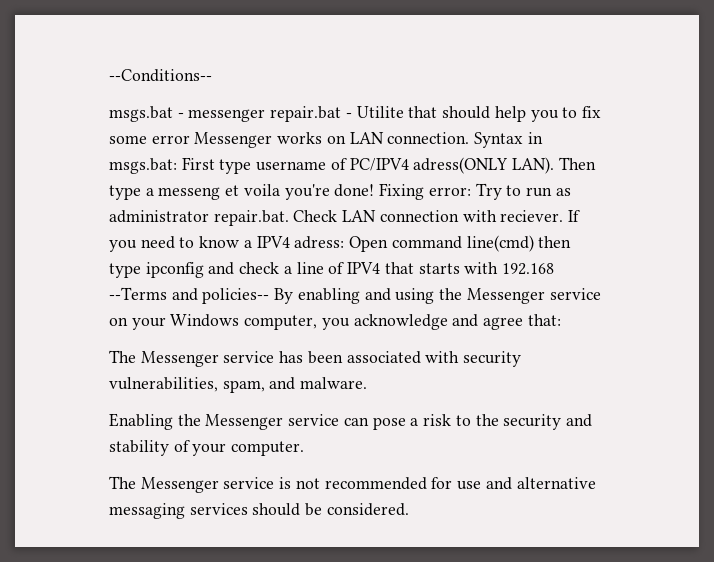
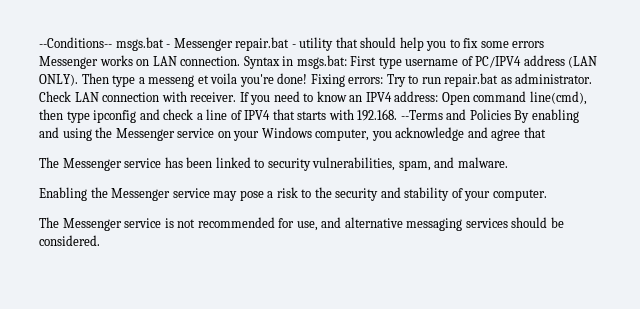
(212, 75) // -> (112, 42) none
[188,109,266,122] messenger -> [173,38,233,51] Messenger
[356,106,404,118] Utilite -> [299,37,334,51] utility
[151,135,190,144] error -> [512,41,545,48] errors
[413,157,555,174] adress(ONLY LAN). -> [523,55,598,68] [39,74,78,86] address (LAN ONLY).
[428,187,471,196] error: -> [348,77,384,84] errors:
[555,188,571,196] [109,210,289,226] as administrator repair.bat. -> [444,73,593,87] repair.bat as administrator.
[500,210,564,222] reciever. -> [190,92,237,102] receiver.
[243,236,345,249] a IPV4 adress: -> [349,91,439,102] an IPV4 address:
[466,235,534,252] line(cmd) -> [529,91,587,105] line(cmd),
[501,263,554,275] 192.168 -> [357,109,398,121] 192.168.
[202,288,270,304] policies-- -> [469,109,511,120] Policies
[527,314,561,326] that: -> [523,127,546,138] that
[346,351,460,364] associated with -> [215,157,265,168] linked to
[343,417,369,426] can -> [213,191,238,201] may
[457,481,482,490] use -> [296,221,318,231] use,

